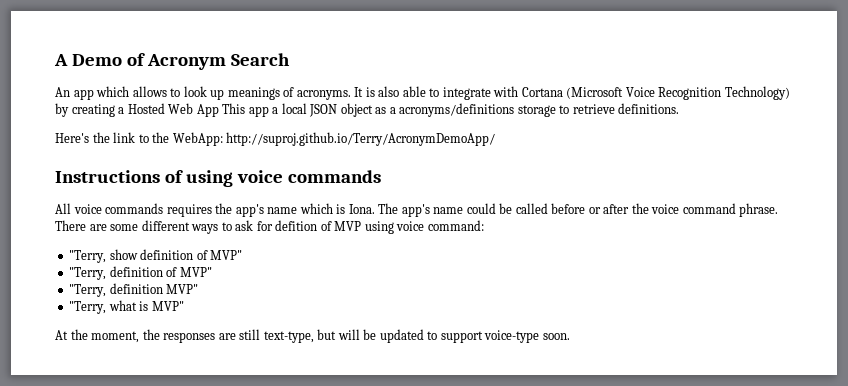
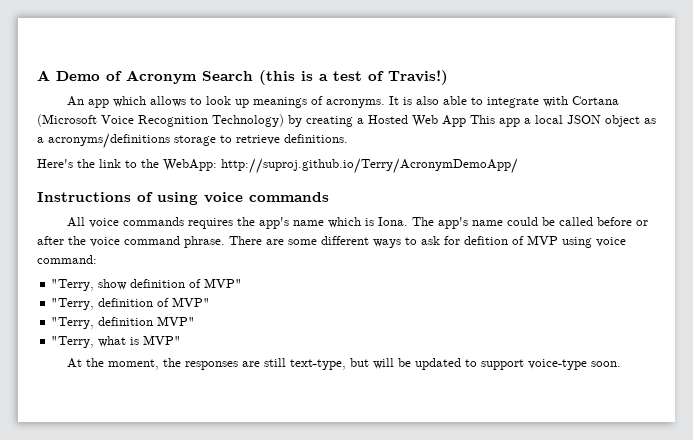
(290, 59) none -> [259,70,448,85] (this is a test of Travis!)

